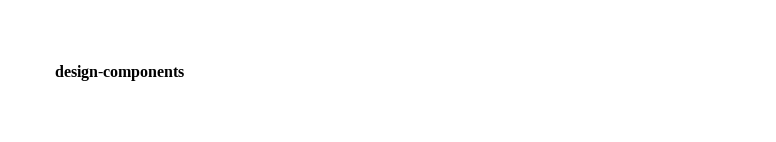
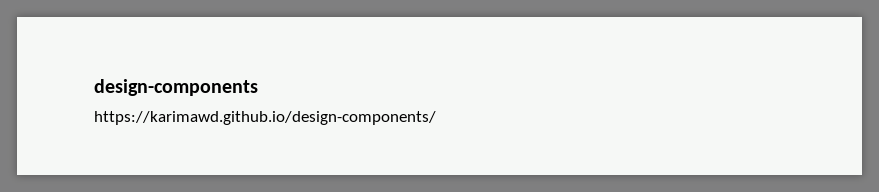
(184, 73) none -> [94,111,436,125] // https://karimawd.github.io/design-components/

